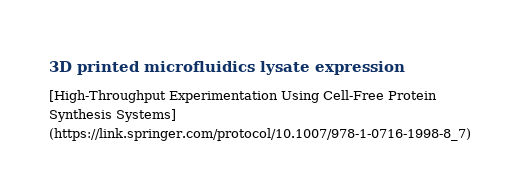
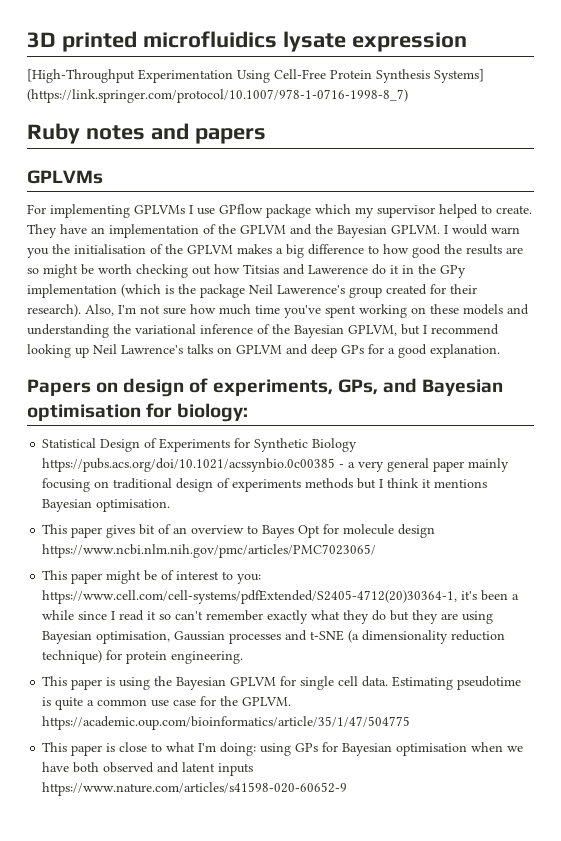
(471, 134) none -> [27,123,266,144] [27,170,103,184] [27,204,532,218] [27,224,520,238] [27,244,523,258] [27,264,466,278] [27,284,477,298] [27,304,529,318] [27,324,499,338] [27,344,500,358] [27,378,503,397] [27,403,249,422] [42,438,358,452] [42,458,510,472] [42,478,488,492] [42,499,171,512] [42,524,436,538] [42,544,377,558] [42,570,262,584] [42,590,520,604] [42,610,494,624] [42,630,506,644] [42,650,244,664] [42,676,522,690] [42,696,292,710] [42,716,411,730] [42,742,524,756] [42,762,254,776] [42,782,348,796] // Ruby notes and papers // GPLVMs // For implementing GPLVMs I use GPflow package which my supervisor helped to create. They have an implementation of the GPLVM and the Bayesian GPLVM. I would warn you the initialisation of the GPLVM makes a big difference to how good the results are so might be worth checking out how Titsias and Lawerence do it in the GPy implementation (which is the package Neil Lawerence's group created for their research). Also, I'm not sure how much time you've spent working on these models and understanding the variational inference of the Bayesian GPLVM, but I recommend looking up Neil Lawrence's talks on GPLVM and deep GPs for a good explanation. // Papers on design of experiments, GPs, and Bayesian optimisation for biology: // Statistical Design of Experiments for Synthetic Biology https://pubs.acs.org/doi/10.1021/acssynbio.0c00385 - a very general paper mainly focusing on traditional design of experiments methods but I think it mentions Bayesian optimisation. // This paper gives bit of an overview to Bayes Opt for molecule design https://www.ncbi.nlm.nih.gov/pmc/articles/PMC7023065/ // This paper might be of interest to you: https://www.cell.com/cell-systems/pdfExtended/S2405-4712(20)30364-1, it's been a while since I read it so can't remember exactly what they do but they are using Bayesian optimisation, Gaussian processes and t-SNE (a dimensionality reduction technique) for protein engineering. // This paper is using the Bayesian GPLVM for single cell data. Estimating pseudotime is quite a common use case for the GPLVM. https://academic.oup.com/bioinformatics/article/35/1/47/504775 // This paper is close to what I'm doing: using GPs for Bayesian optimisation when we have both observed and latent inputs https://www.nature.com/articles/s41598-020-60652-9

